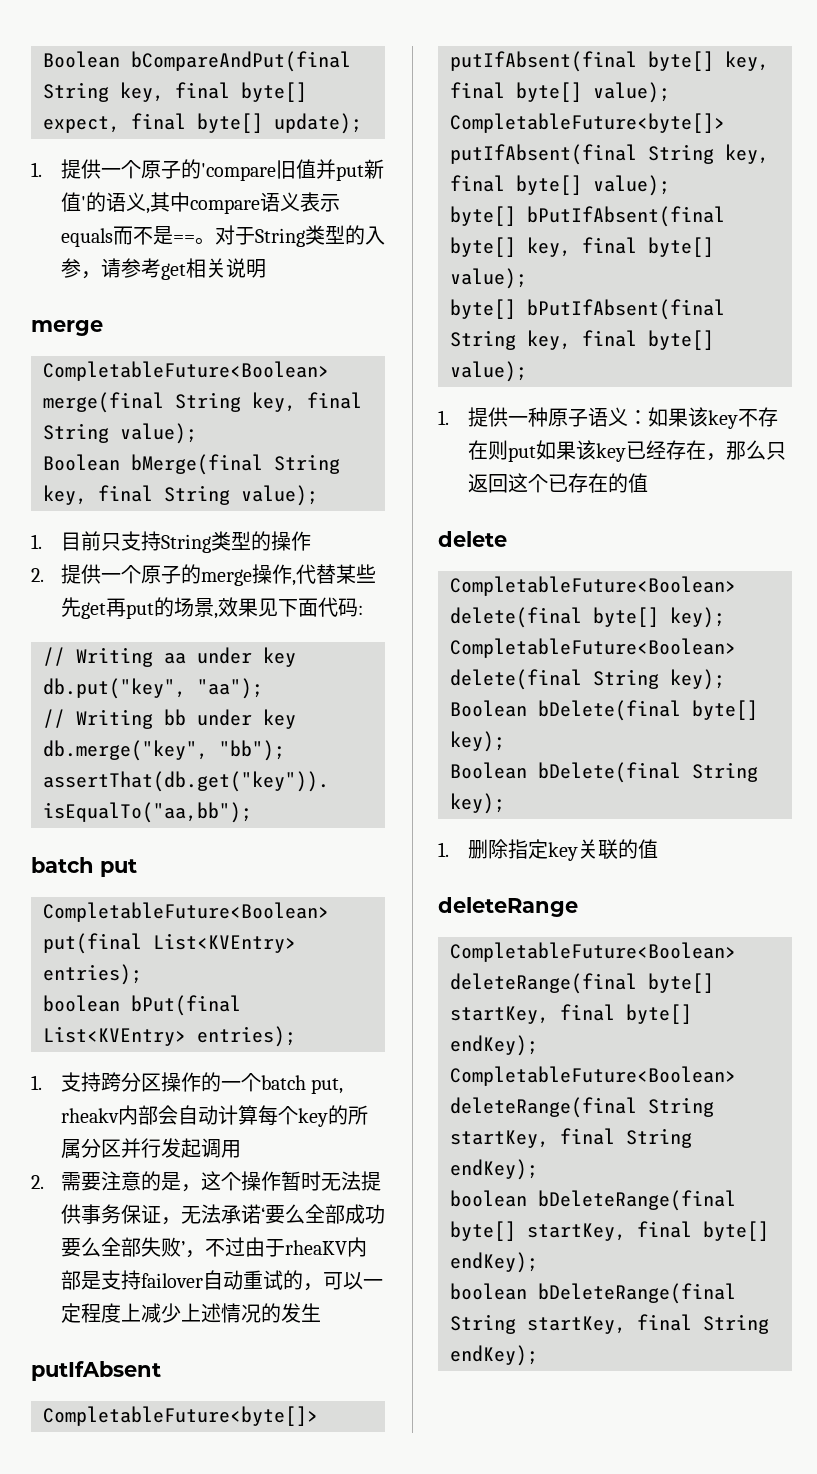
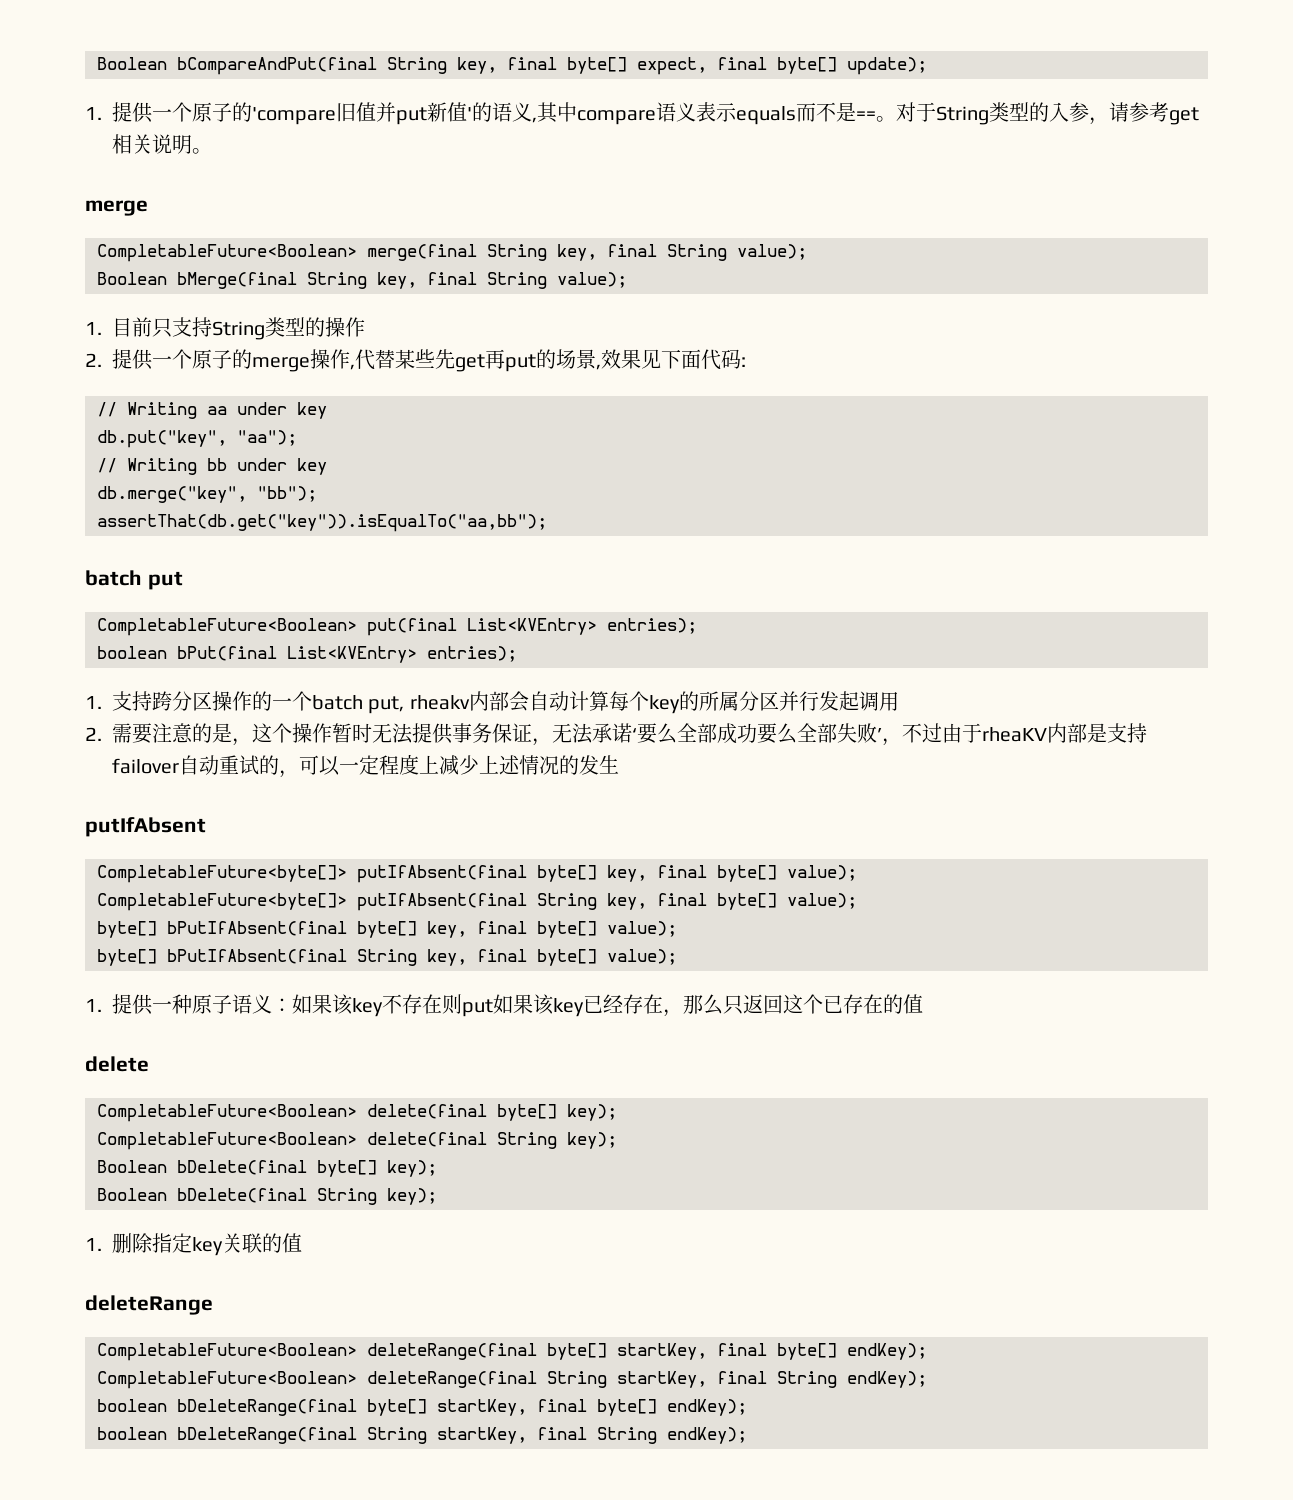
(266, 268) none -> [192,148,212,154] 。

